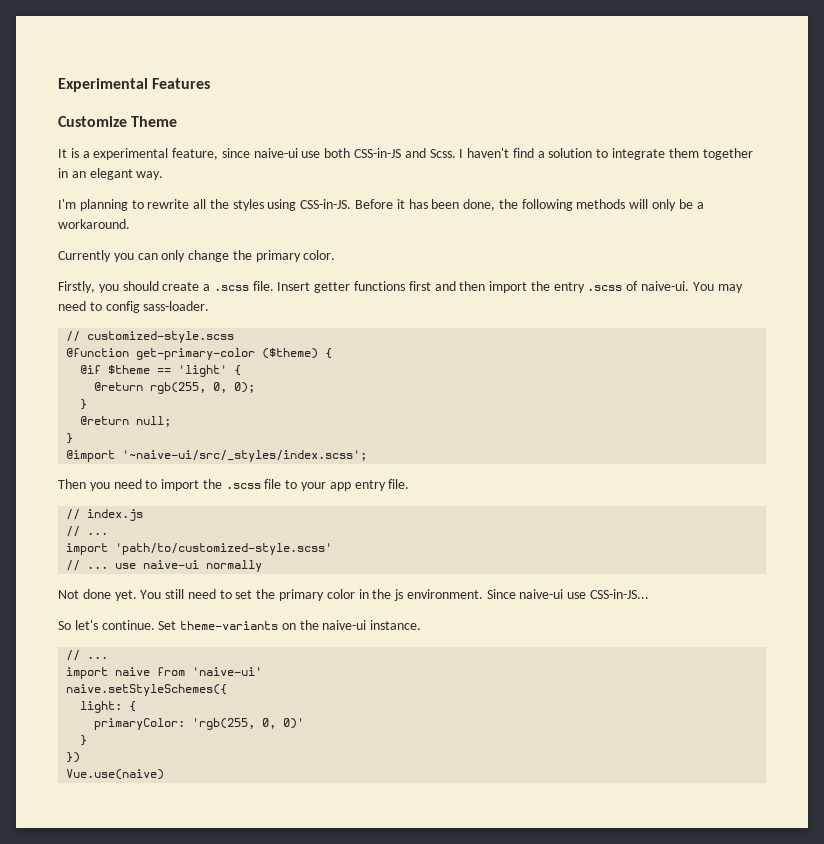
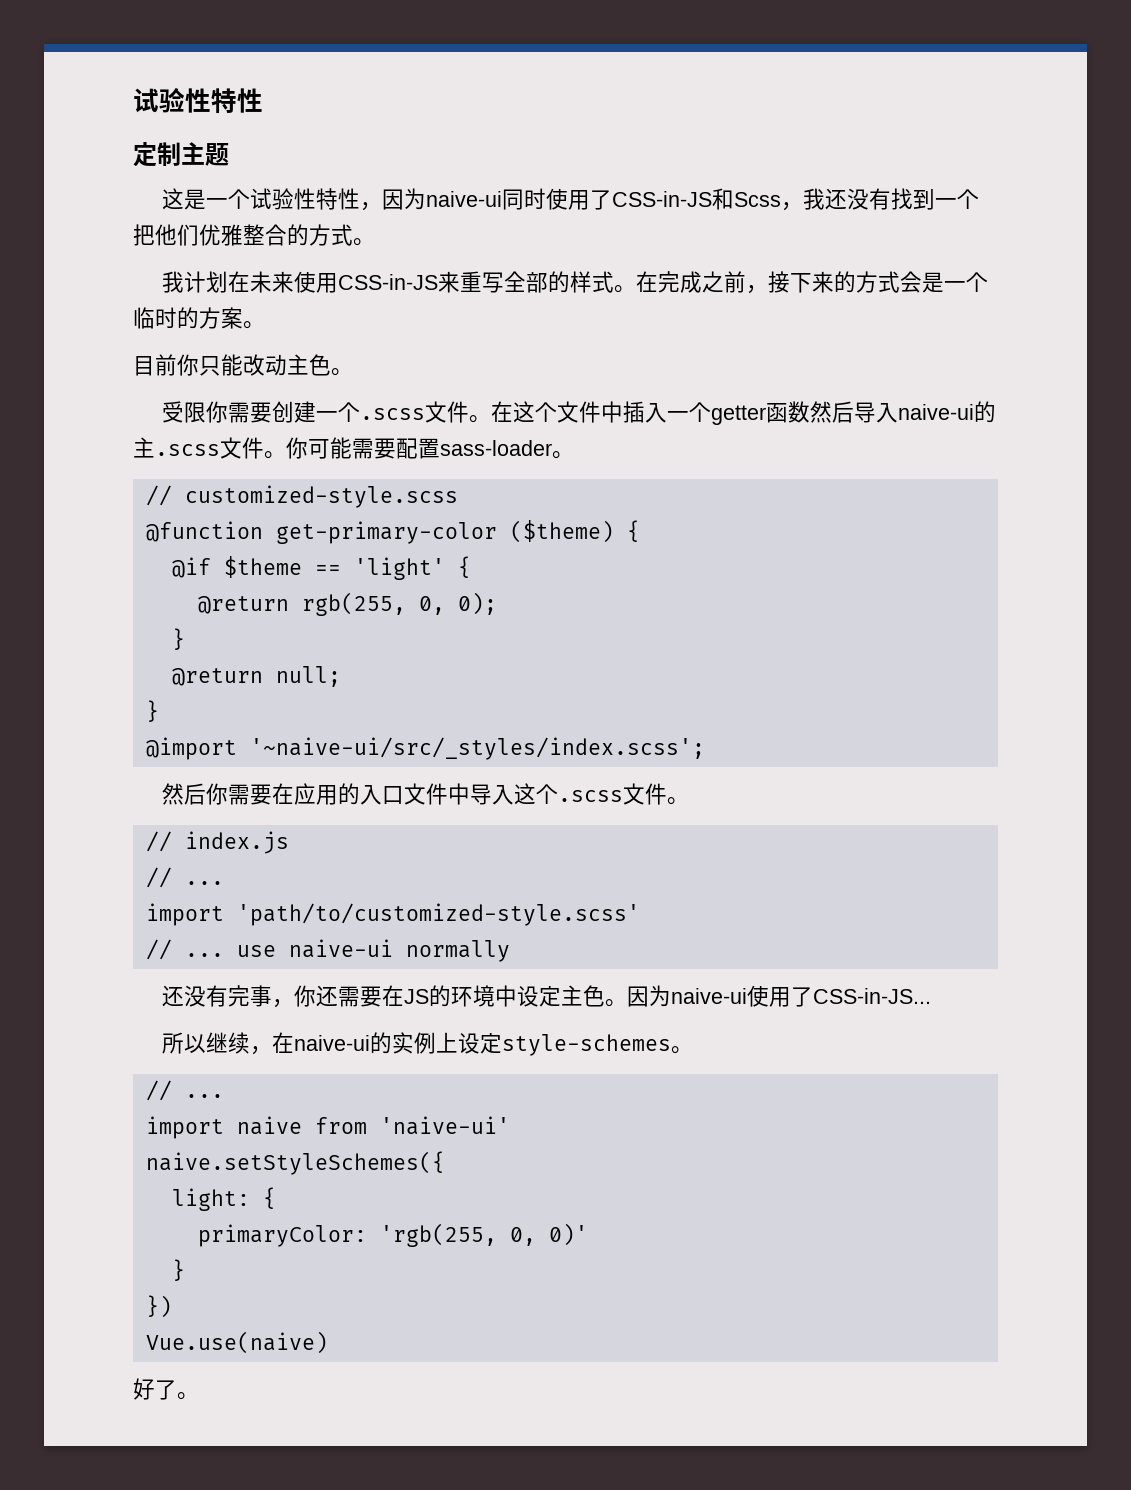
[58,78,211,92] [58,116,178,127] [58,148,753,160] [58,168,164,180] [58,199,704,211] [58,219,130,229] [58,250,336,262] [58,281,743,293] [58,301,210,313] Experimental Features // Customize Theme // It is a experimental feature, since naive-ui use both CSS-in-JS and Scss. I haven't find a solution to integrate them together in an elegant way. // I'm planning to rewrite all the styles using CSS-in-JS. Before it has been done, the following methods will only be a workaround. // Currently you can only change the primary color. // Firstly, you should create a .scss file. Insert getter functions first and then import the entry .scss of naive-ui. You may need to config sass-loader. -> [133,88,263,114] [133,142,229,167] [162,188,980,211] [133,224,375,246] [162,271,989,294] [133,307,265,329] [133,354,353,376] [162,401,997,425] [133,437,574,459] 试验性特性 // 定制主题 // 这是一个试验性特性，因为naive-ui同时使用了CSS-in-JS和Scss，我还没有找到一个把他们优雅整合的方式。 // 我计划在未来使用CSS-in-JS来重写全部的样式。在完成之前，接下来的方式会是一个临时的方案。 // 目前你只能改动主色。 // 受限你需要创建一个.scss文件。在这个文件中插入一个getter函数然后导入naive-ui的主.scss文件。你可能需要配置sass-loader。
[58,479,410,491] Then you need to import the .scss file to your app entry file. -> [162,783,690,805] 然后你需要在应用的入口文件中导入这个.scss文件。
[58,589,650,601] [58,620,422,630] Not done yet. You still need to set the primary color in the js environment. Since naive-ui use CSS-in-JS... // So let's continue. Set theme-variants on the naive-ui instance. -> [162,985,932,1008] [162,1032,694,1056] 还没有完事，你还需要在JS的环境中设定主色。因为naive-ui使用了CSS-in-JS... // 所以继续，在naive-ui的实例上设定style-schemes。
(165, 774) none -> [133,1378,199,1400] // 好了。

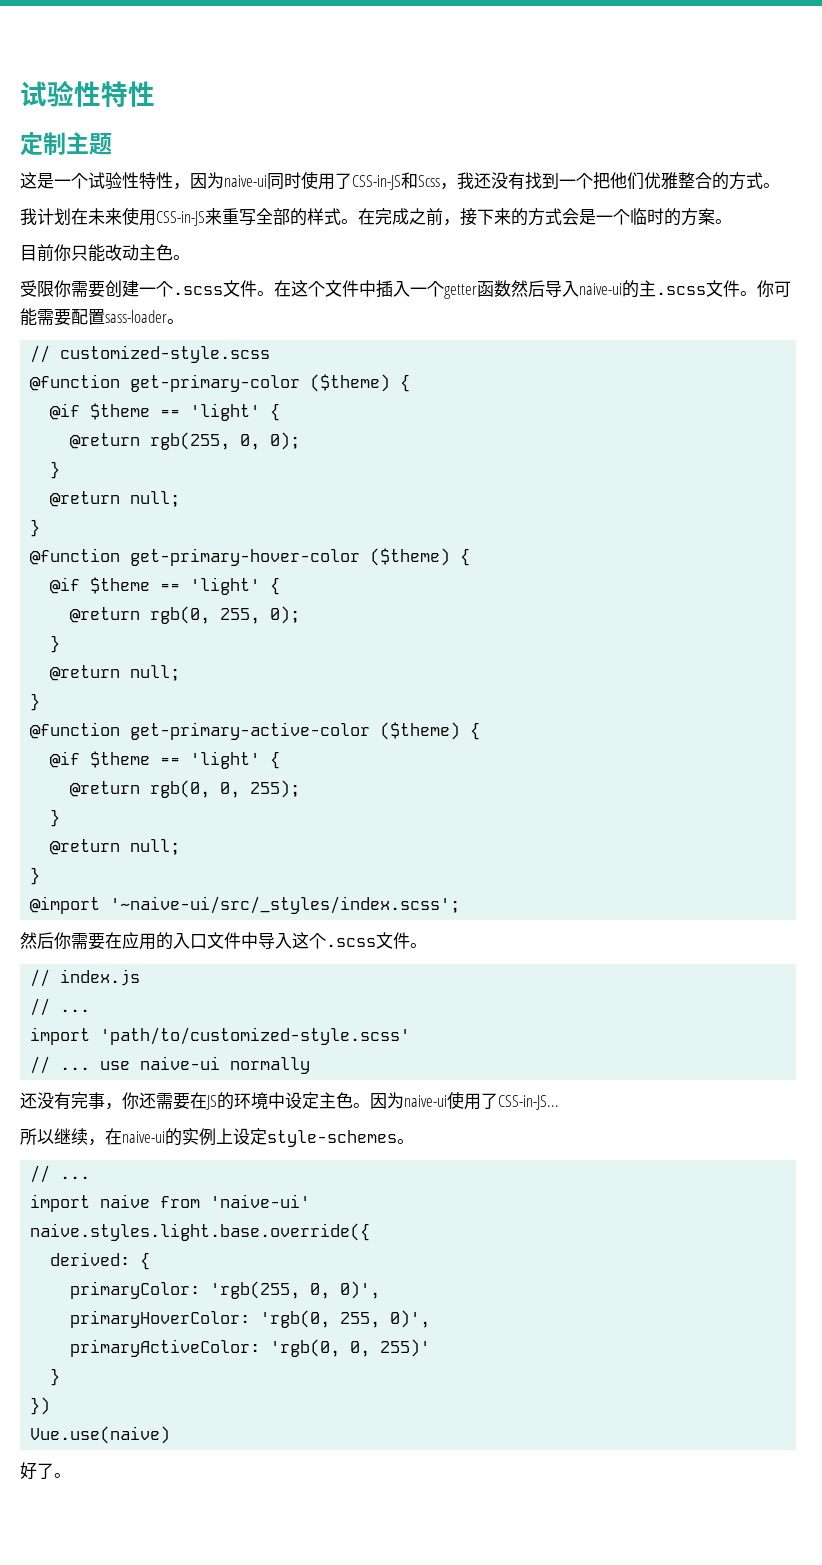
(159, 711) none -> [30,548,471,566] [50,577,281,595] [70,606,301,624] [50,635,61,653] [50,665,181,681] [30,693,41,711] [30,722,481,740] [50,751,281,769] [70,780,301,798] [50,809,61,827] [50,839,181,855] [30,867,41,885] // @function get-primary-hover-color ($theme) { // @if $theme == 'light' { // @return rgb(0, 255, 0); // } // @return null; // } // @function get-primary-active-color ($theme) { // @if $theme == 'light' { // @return rgb(0, 0, 255); // } // @return null; // }
[145,1151,445,1175] [171,1188,250,1211] naive.setStyleSchemes({ // light: -> [30,1223,371,1241] [50,1252,131,1266] naive.styles.light.base.override({ // derived:
[548,1223,588,1246] 0)' -> [340,1281,381,1299] [70,1310,431,1328] [70,1339,431,1357] 0)', // primaryHoverColor: 'rgb(0, 255, 0)', // primaryActiveColor: 'rgb(0, 0, 255)'

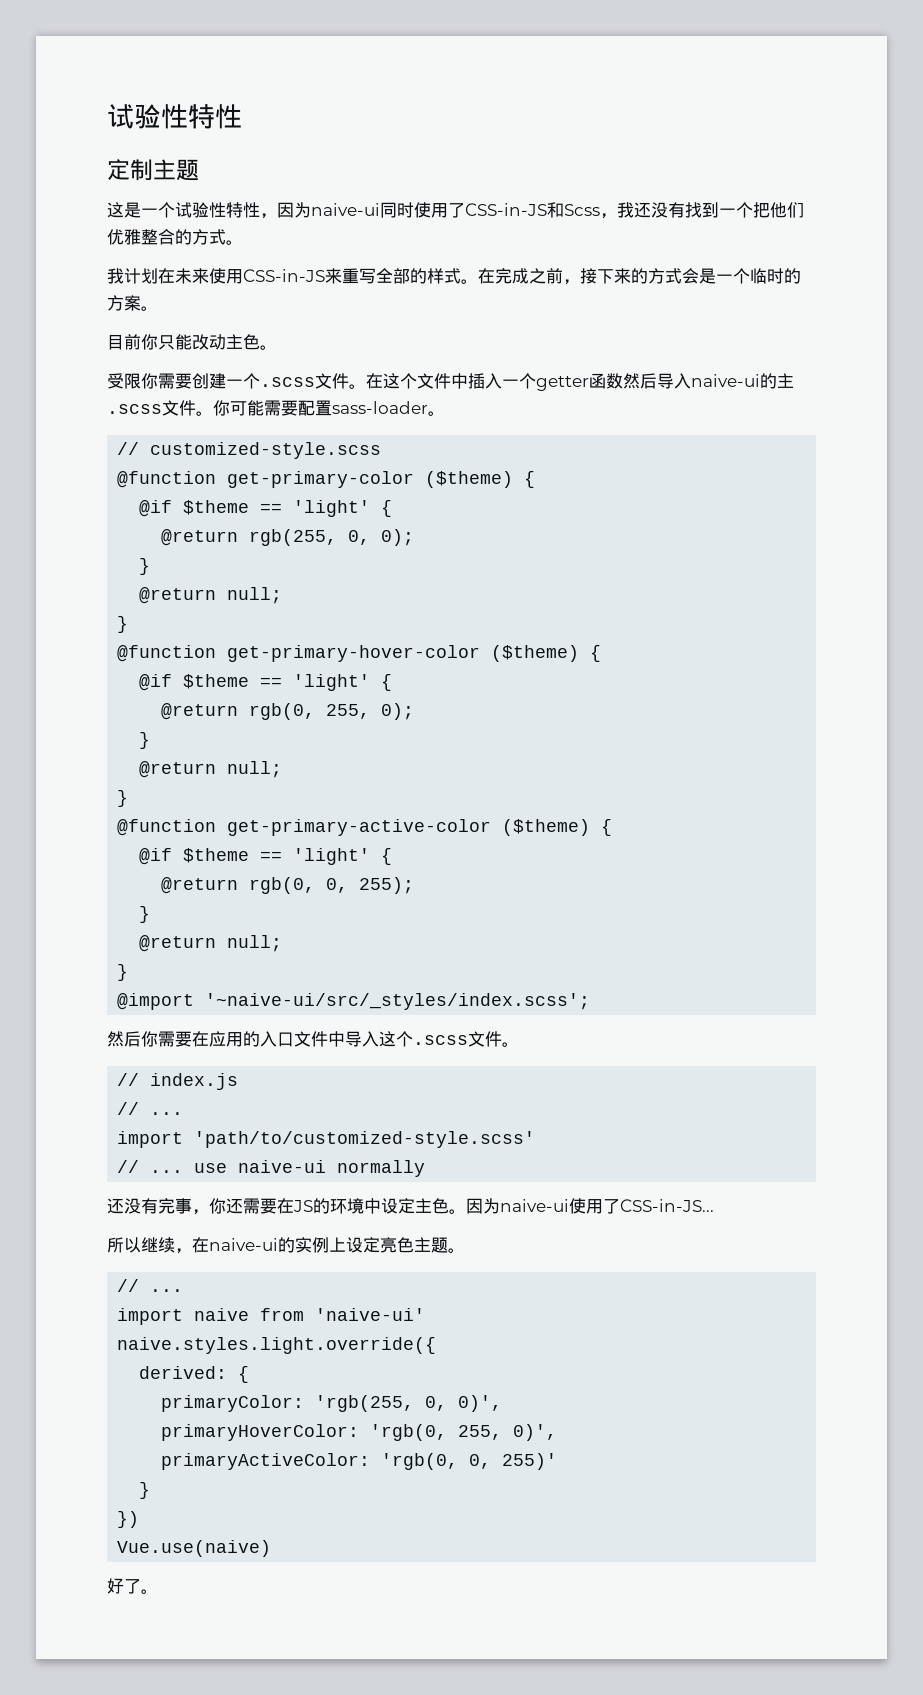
[267,1130,397,1147] style-schemes -> [380,1237,448,1253] 亮色主题
[30,1223,371,1241] naive.styles.light.base.override({ -> [117,1337,437,1354] naive.styles.light.override({

